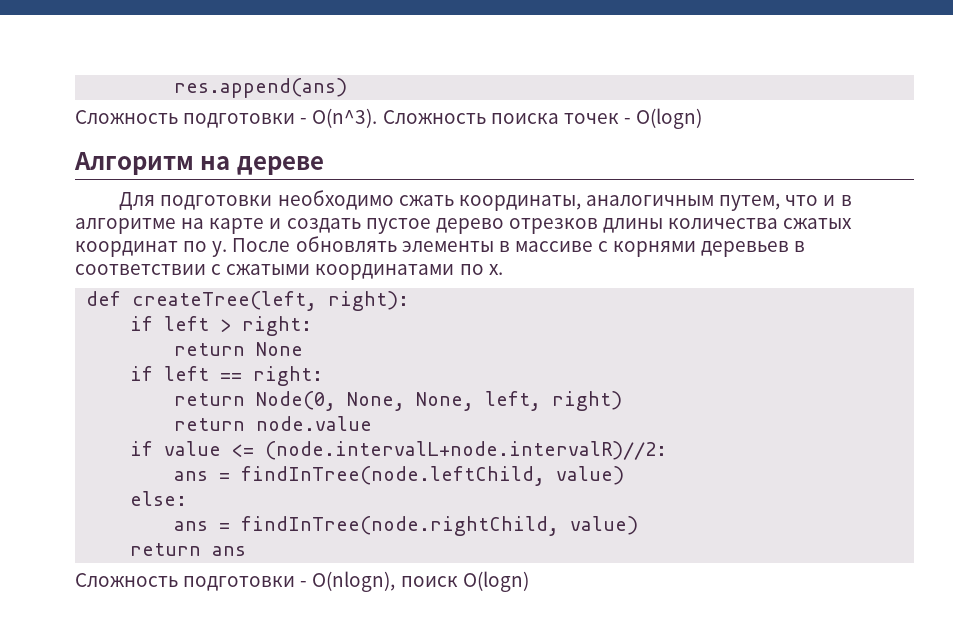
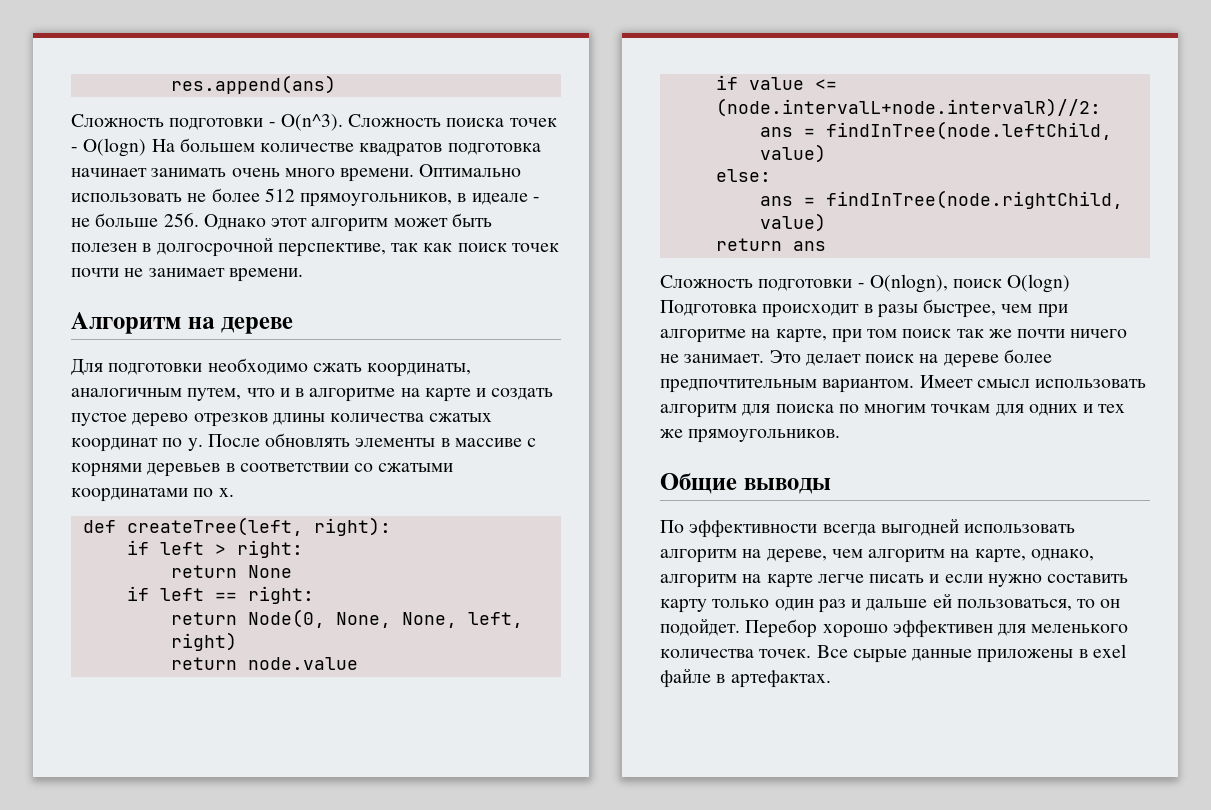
(703, 118) none -> [151,138,541,157] [71,164,522,182] [71,188,540,207] [71,213,492,232] [71,237,559,257] [71,268,303,282] На большем количестве квадратов подготовка начинает занимать очень много времени. Оптимально использовать не более 512 прямоугольников, в идеале - не больше 256. Однако этот алгоритм может быть полезен в долгосрочной перспективе, так как поиск точек почти не занимает времени.
[211,264,222,275] с -> [354,463,374,472] со
(529, 581) none -> [660,299,1068,318] [660,329,1128,343] [660,349,1052,368] [660,375,1147,393] [660,404,1126,418] [660,429,841,443] [660,473,831,494] [660,518,1076,538] [660,549,1094,563] [660,574,1129,588] [660,593,1121,613] [660,618,1129,638] [660,644,1126,663] [660,668,831,688] Подготовка происходит в разы быстрее, чем при алгоритме на карте, при том поиск так же почти ничего не занимает. Это делает поиск на дереве более предпочтительным вариантом. Имеет смысл использовать алгоритм для поиска по многим точкам для одних и тех же прямоугольников. // Общие выводы // По эффективности всегда выгодней использовать алгоритм на дереве, чем алгоритм на карте, однако, алгоритм на карте легче писать и если нужно составить карту только один раз и дальше ей пользоваться, то он подойдет. Перебор хорошо эффективен для меленького количества точек. Все сырые данные приложены в exel файле в артефактах.

